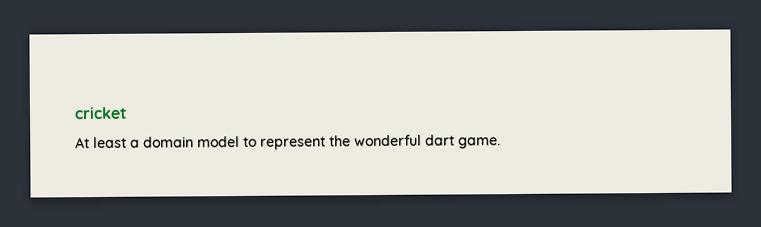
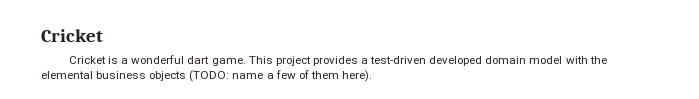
[74,106,128,120] [75,134,501,150] cricket // At least a domain model to represent the wonderful dart game. -> [41,29,103,42] [69,55,607,66] [41,70,372,82] Cricket // Cricket is a wonderful dart game. This project provides a test-driven developed domain model with the elemental business objects (TODO: name a few of them here).

